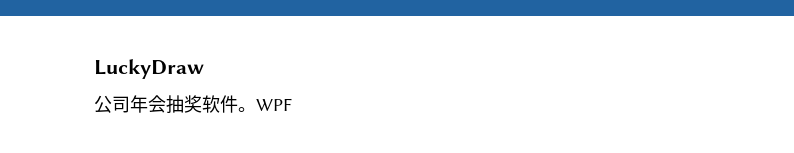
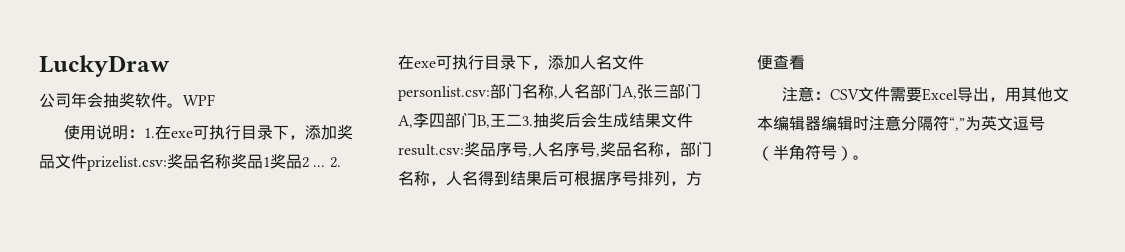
(292, 104) none -> [64,124,354,140] [39,154,341,171] [398,55,644,70] [398,83,701,101] [398,112,693,128] [398,141,712,157] [398,171,702,186] [757,55,805,70] [782,86,1070,102] [757,115,1045,131] [757,144,869,161] // 使用说明：1.在exe可执行目录下，添加奖品文件prizelist.csv:奖品名称奖品1奖品2 ... 2.在exe可执行目录下，添加人名文件personlist.csv:部门名称,人名部门A,张三部门A,李四部门B,王二3.抽奖后会生成结果文件result.csv:奖品序号,人名序号,奖品名称，部门名称，人名得到结果后可根据序号排列，方便查看 // 注意：CSV文件需要Excel导出，用其他文本编辑器编辑时注意分隔符“,”为英文逗号（半角符号）。

